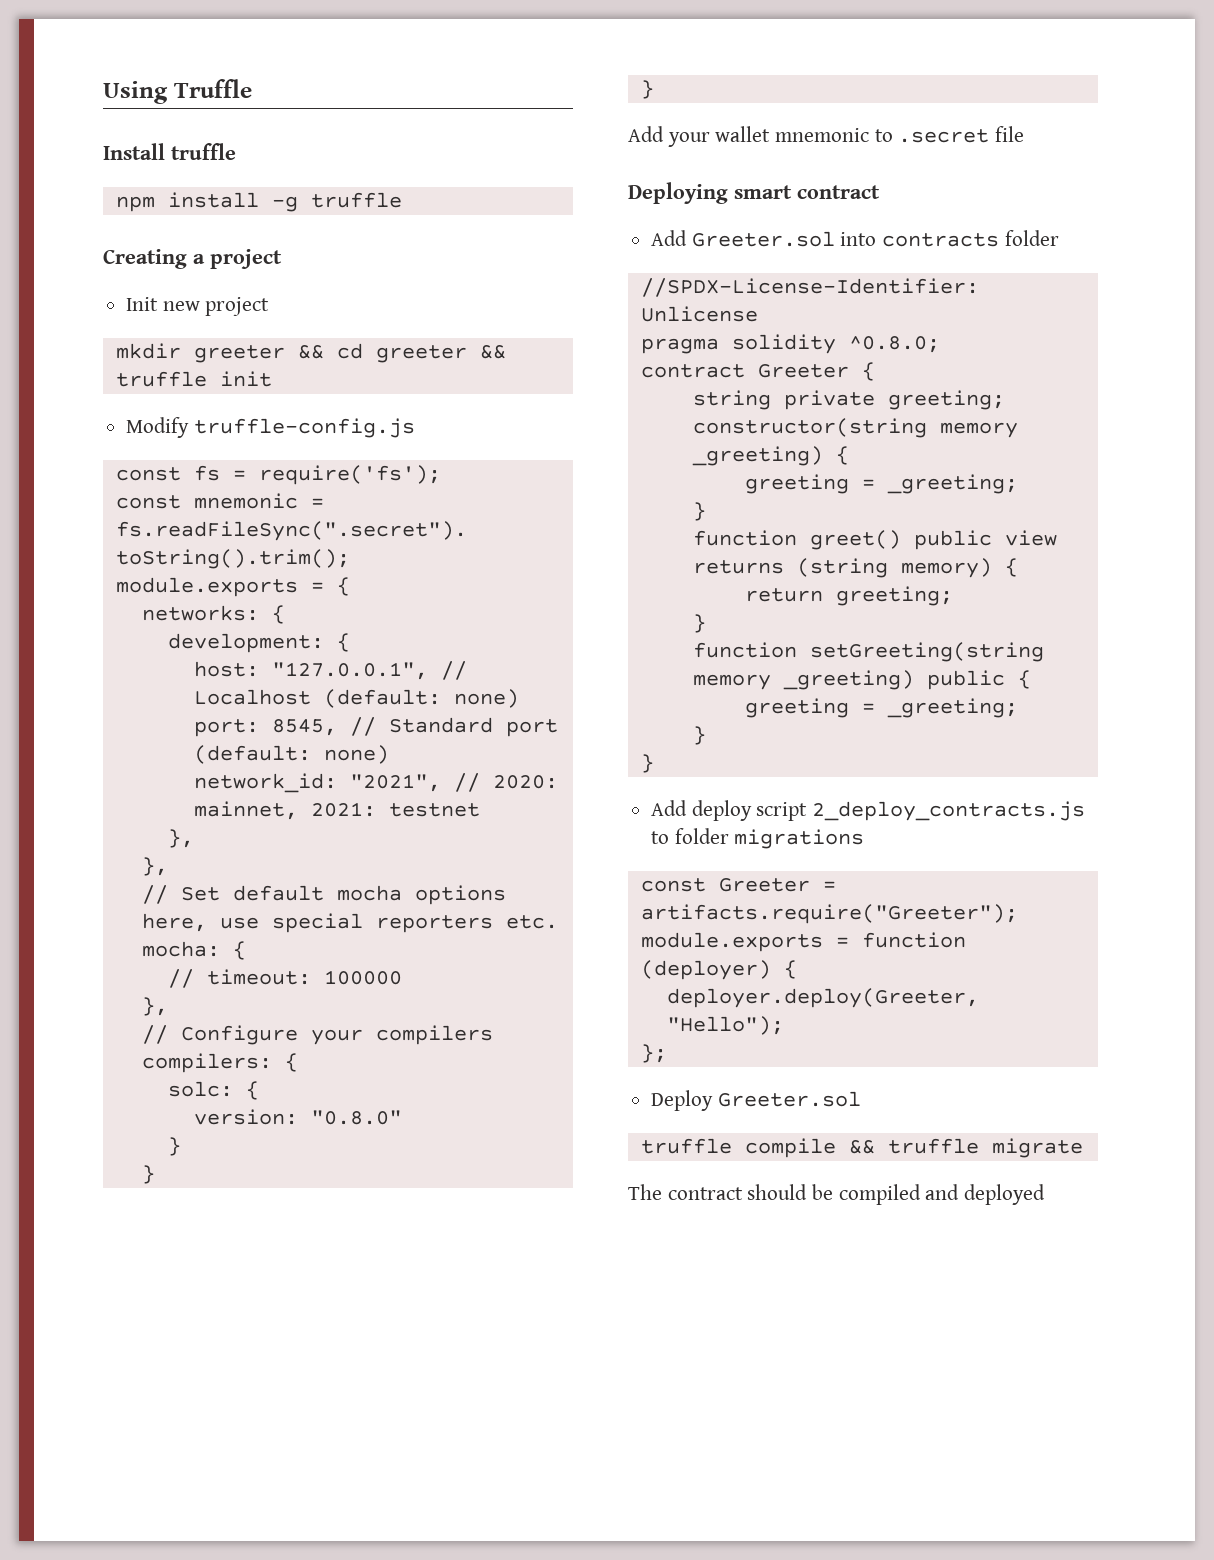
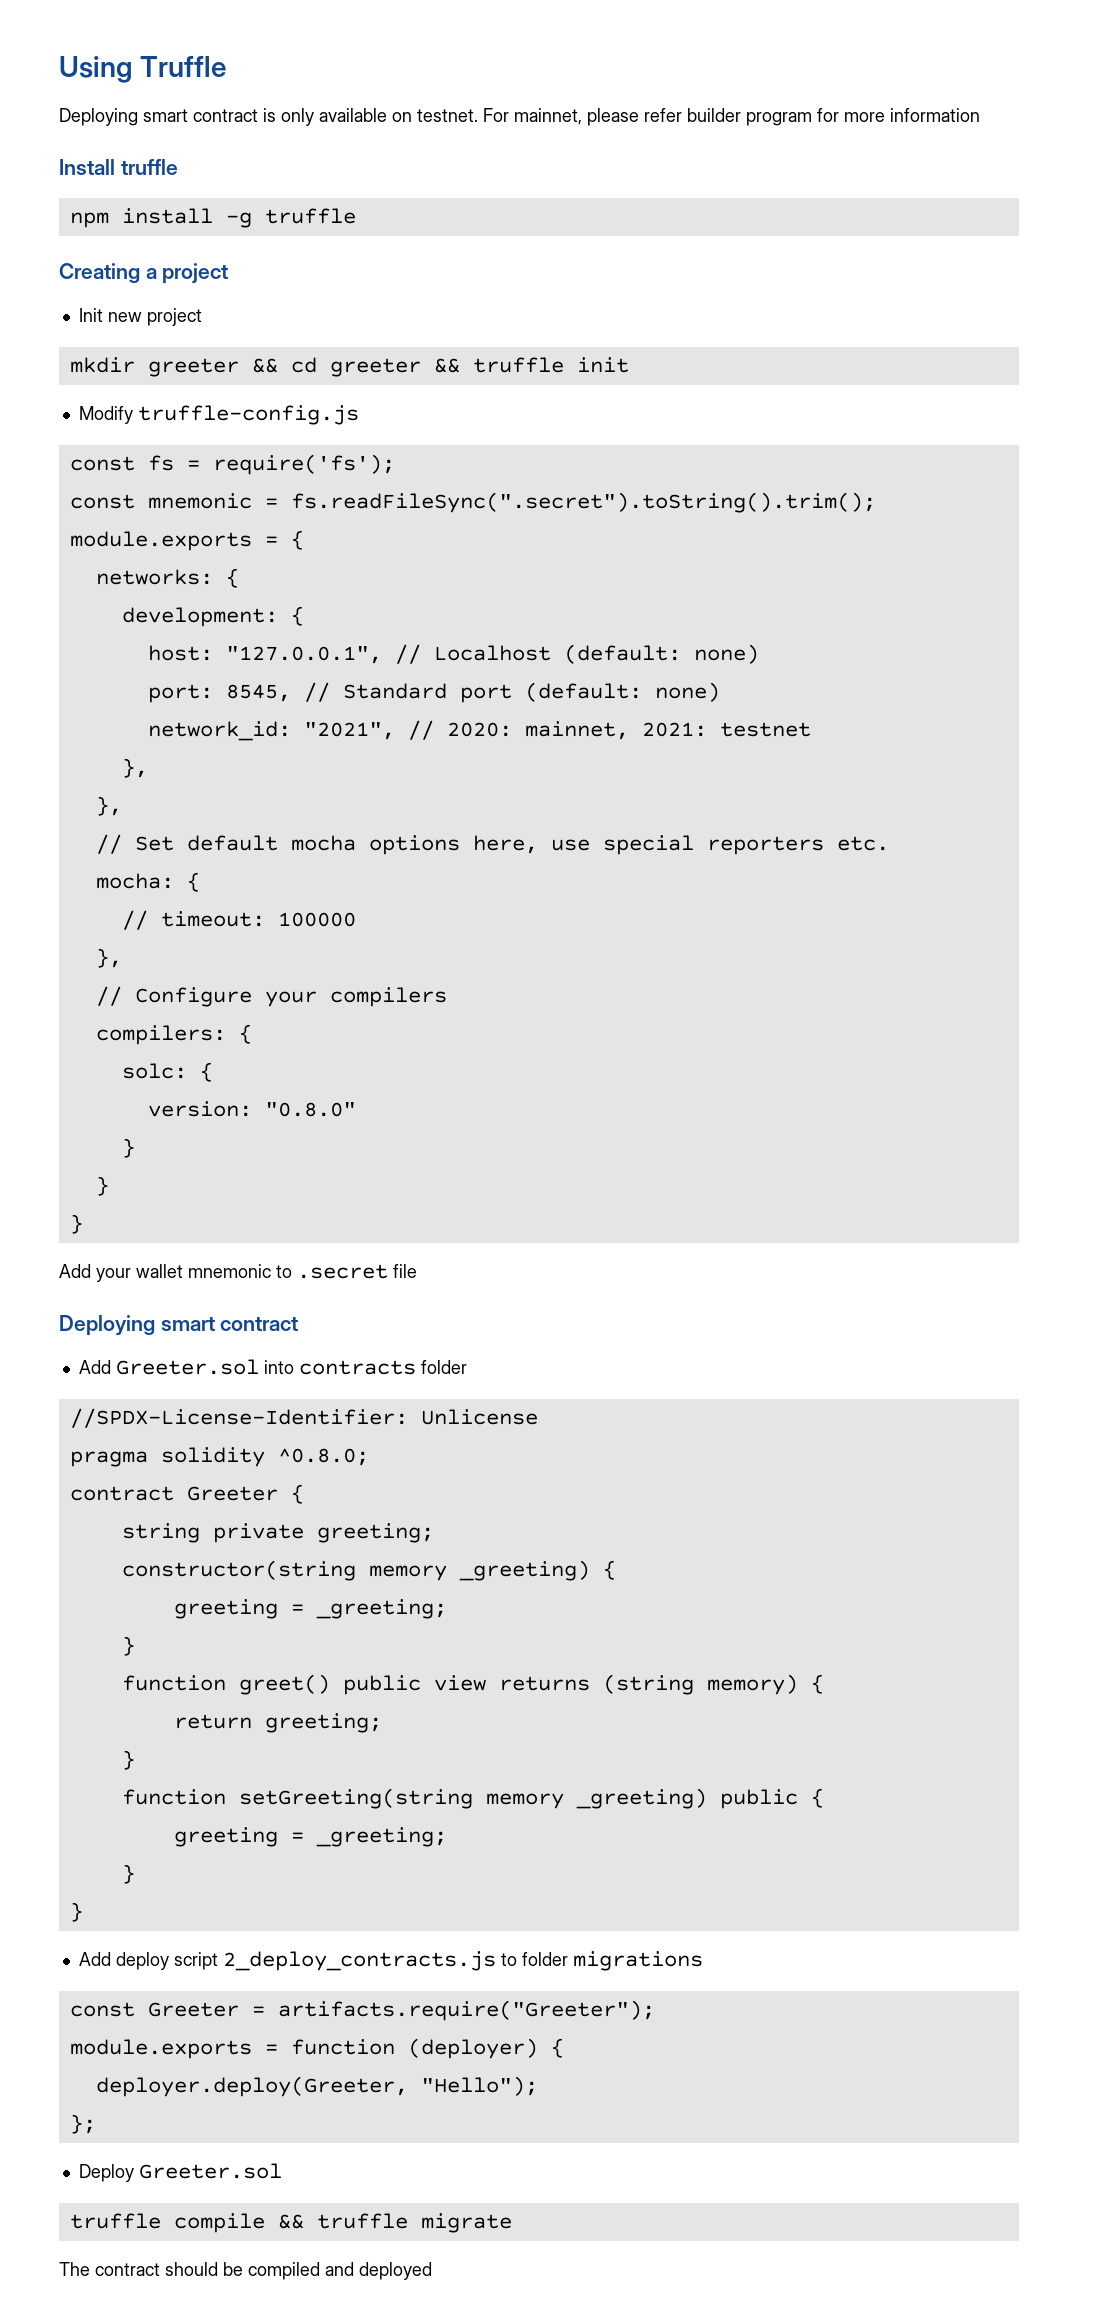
(252, 88) none -> [59,108,980,126] // Deploying smart contract is only available on testnet. For mainnet, please refer builder program for more information

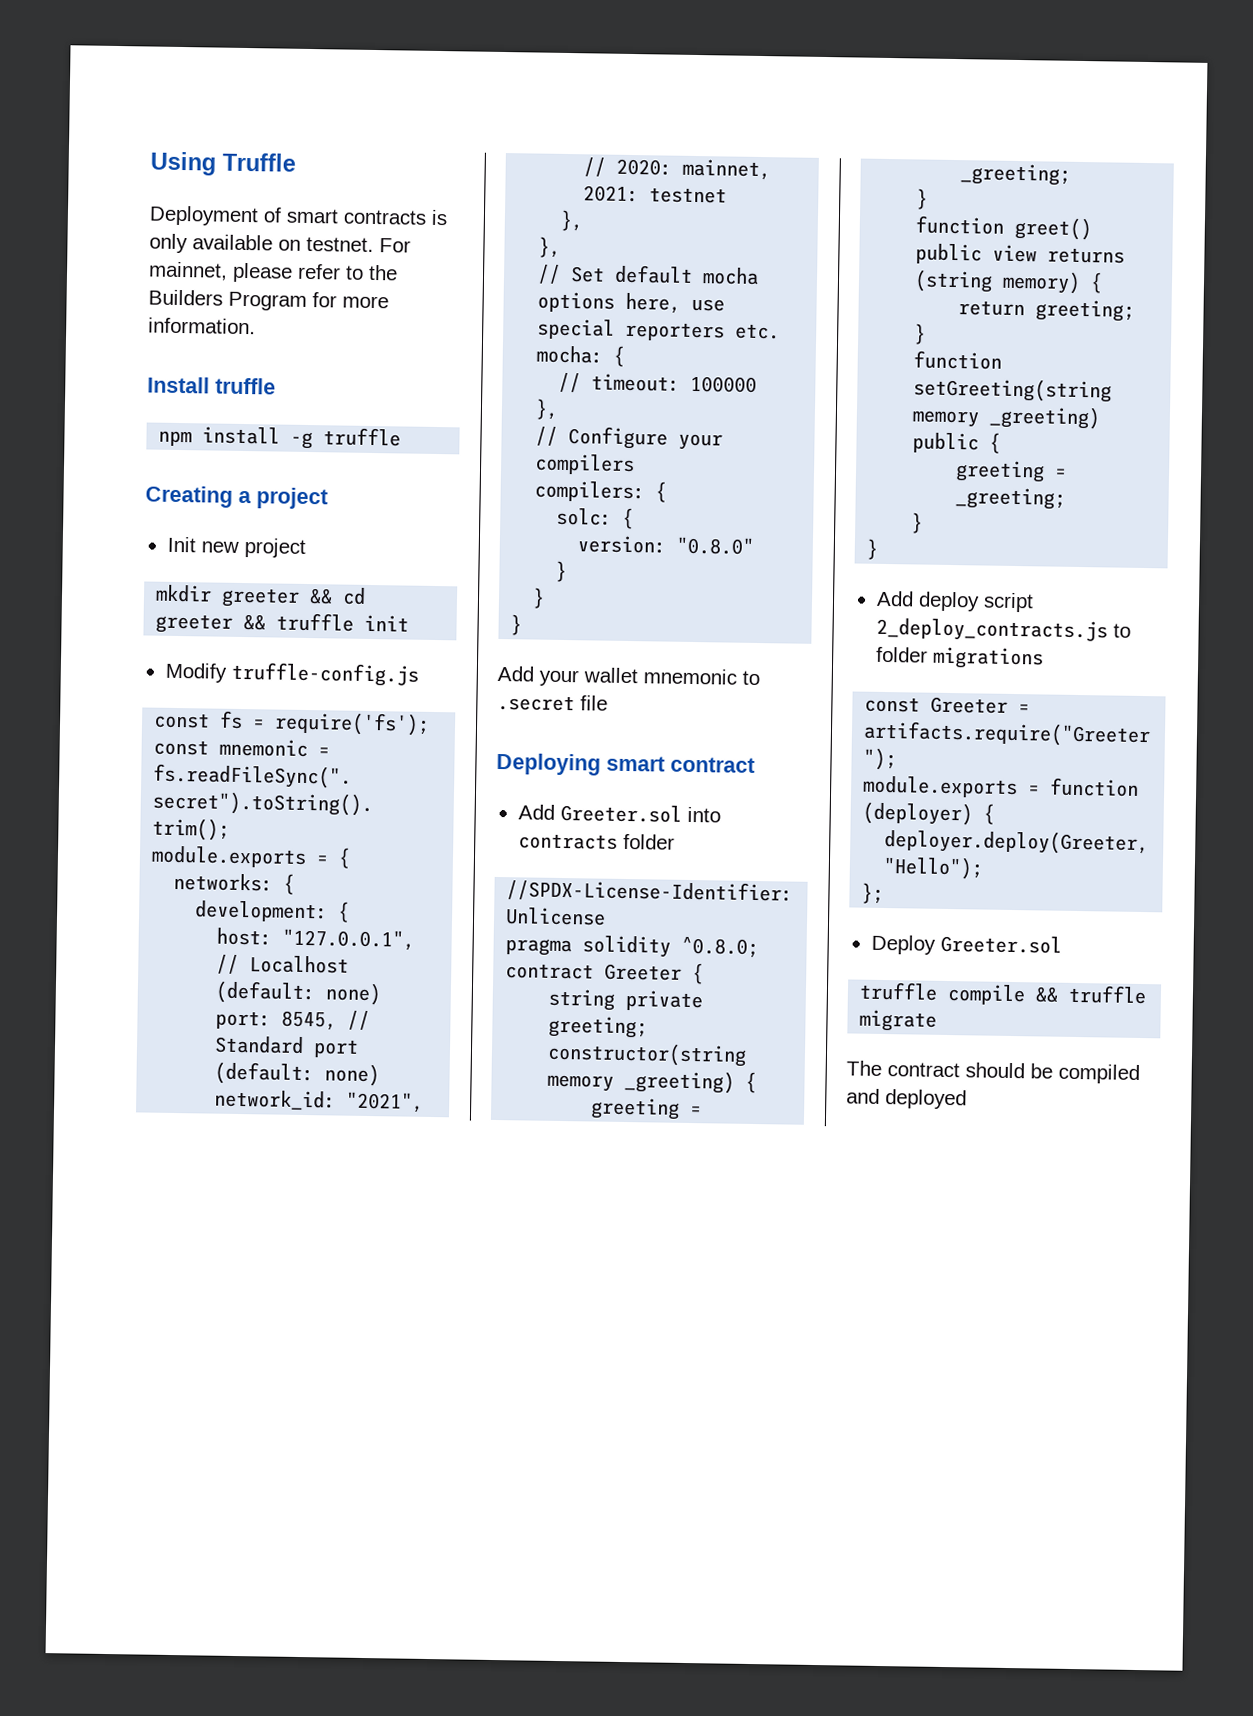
[59,108,258,126] Deploying smart contract -> [149,205,427,227] Deployment of smart contracts
[687,108,812,126] builder program -> [345,264,398,281] [148,289,307,311] to the Builders Program
[890,108,980,122] information -> [148,317,256,335] information.

